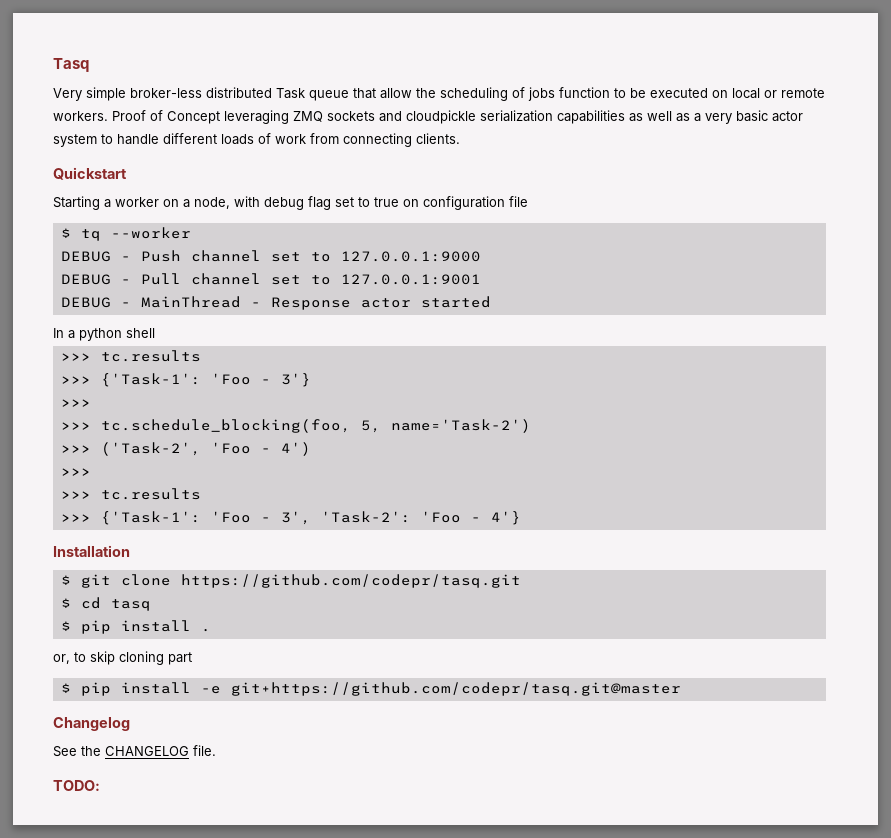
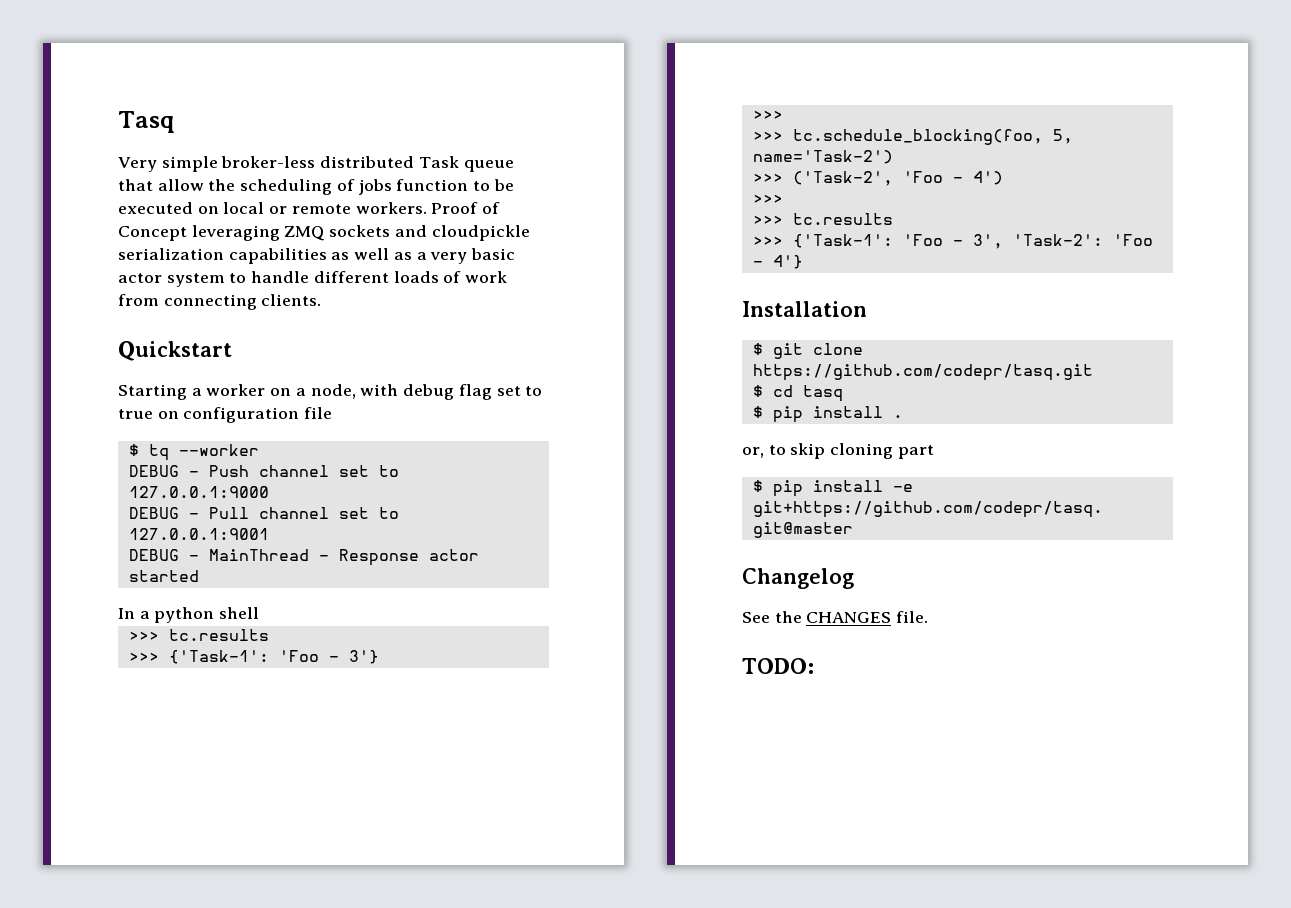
[105,746,189,756] CHANGELOG -> [806,612,892,623] CHANGES

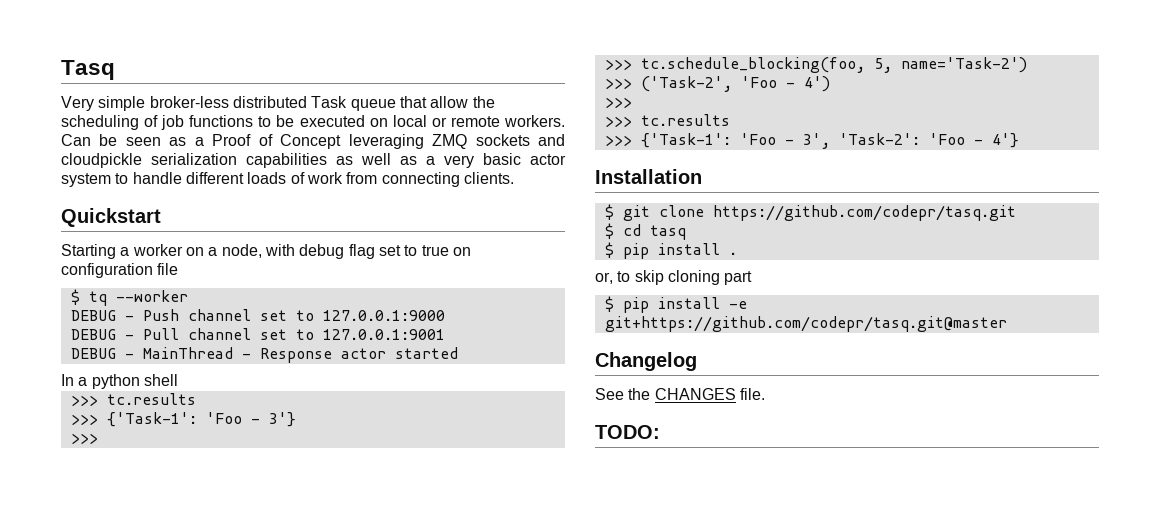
[358,179,469,195] jobs function -> [161,115,254,130] job functions
(427, 208) none -> [61,134,204,146] Can be seen as a

